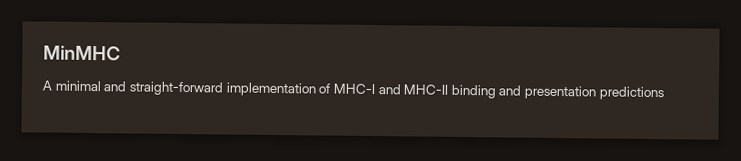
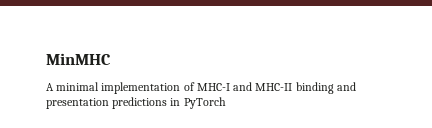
[103,81,223,96] and straight-forward -> (100, 86) none
(664, 93) none -> [170,97,226,109] in PyTorch

